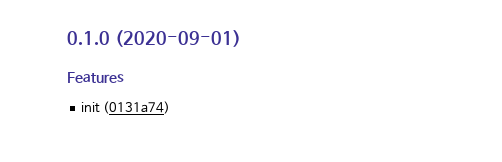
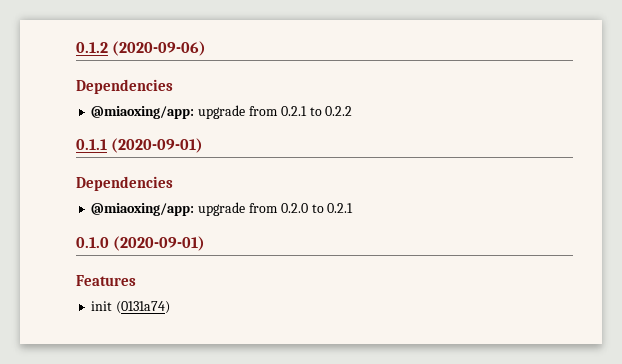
(67, 38) none -> [76,41,207,56] [76,79,173,94] [91,105,353,119] [76,138,204,153] [76,176,173,191] [91,202,354,216] 0.1.2 (2020-09-06) // Dependencies // @miaoxing/app: upgrade from 0.2.1 to 0.2.2 // 0.1.1 (2020-09-01) // Dependencies // @miaoxing/app: upgrade from 0.2.0 to 0.2.1 //

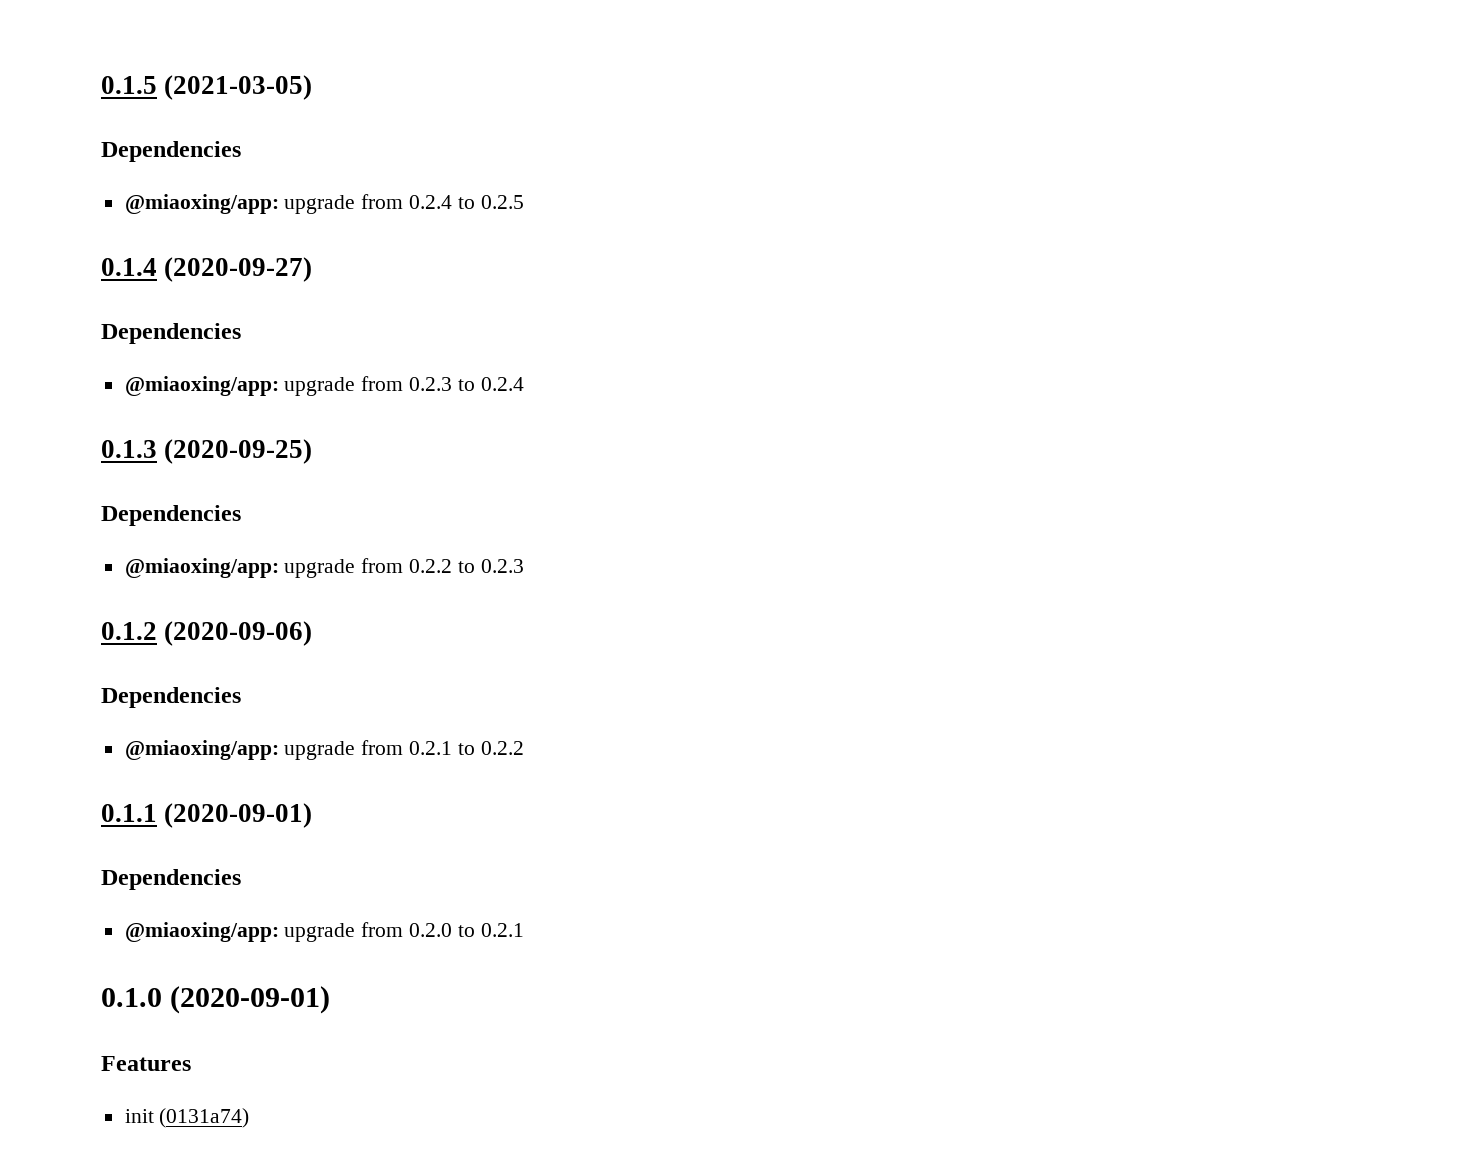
(76, 47) none -> [101,75,313,100] [101,141,241,162] [124,194,524,214] [101,257,313,282] [101,323,241,344] [124,376,524,396] [101,439,313,464] [101,505,241,526] [124,558,524,578] 0.1.5 (2021-03-05) // Dependencies // @miaoxing/app: upgrade from 0.2.4 to 0.2.5 // 0.1.4 (2020-09-27) // Dependencies // @miaoxing/app: upgrade from 0.2.3 to 0.2.4 // 0.1.3 (2020-09-25) // Dependencies // @miaoxing/app: upgrade from 0.2.2 to 0.2.3 //

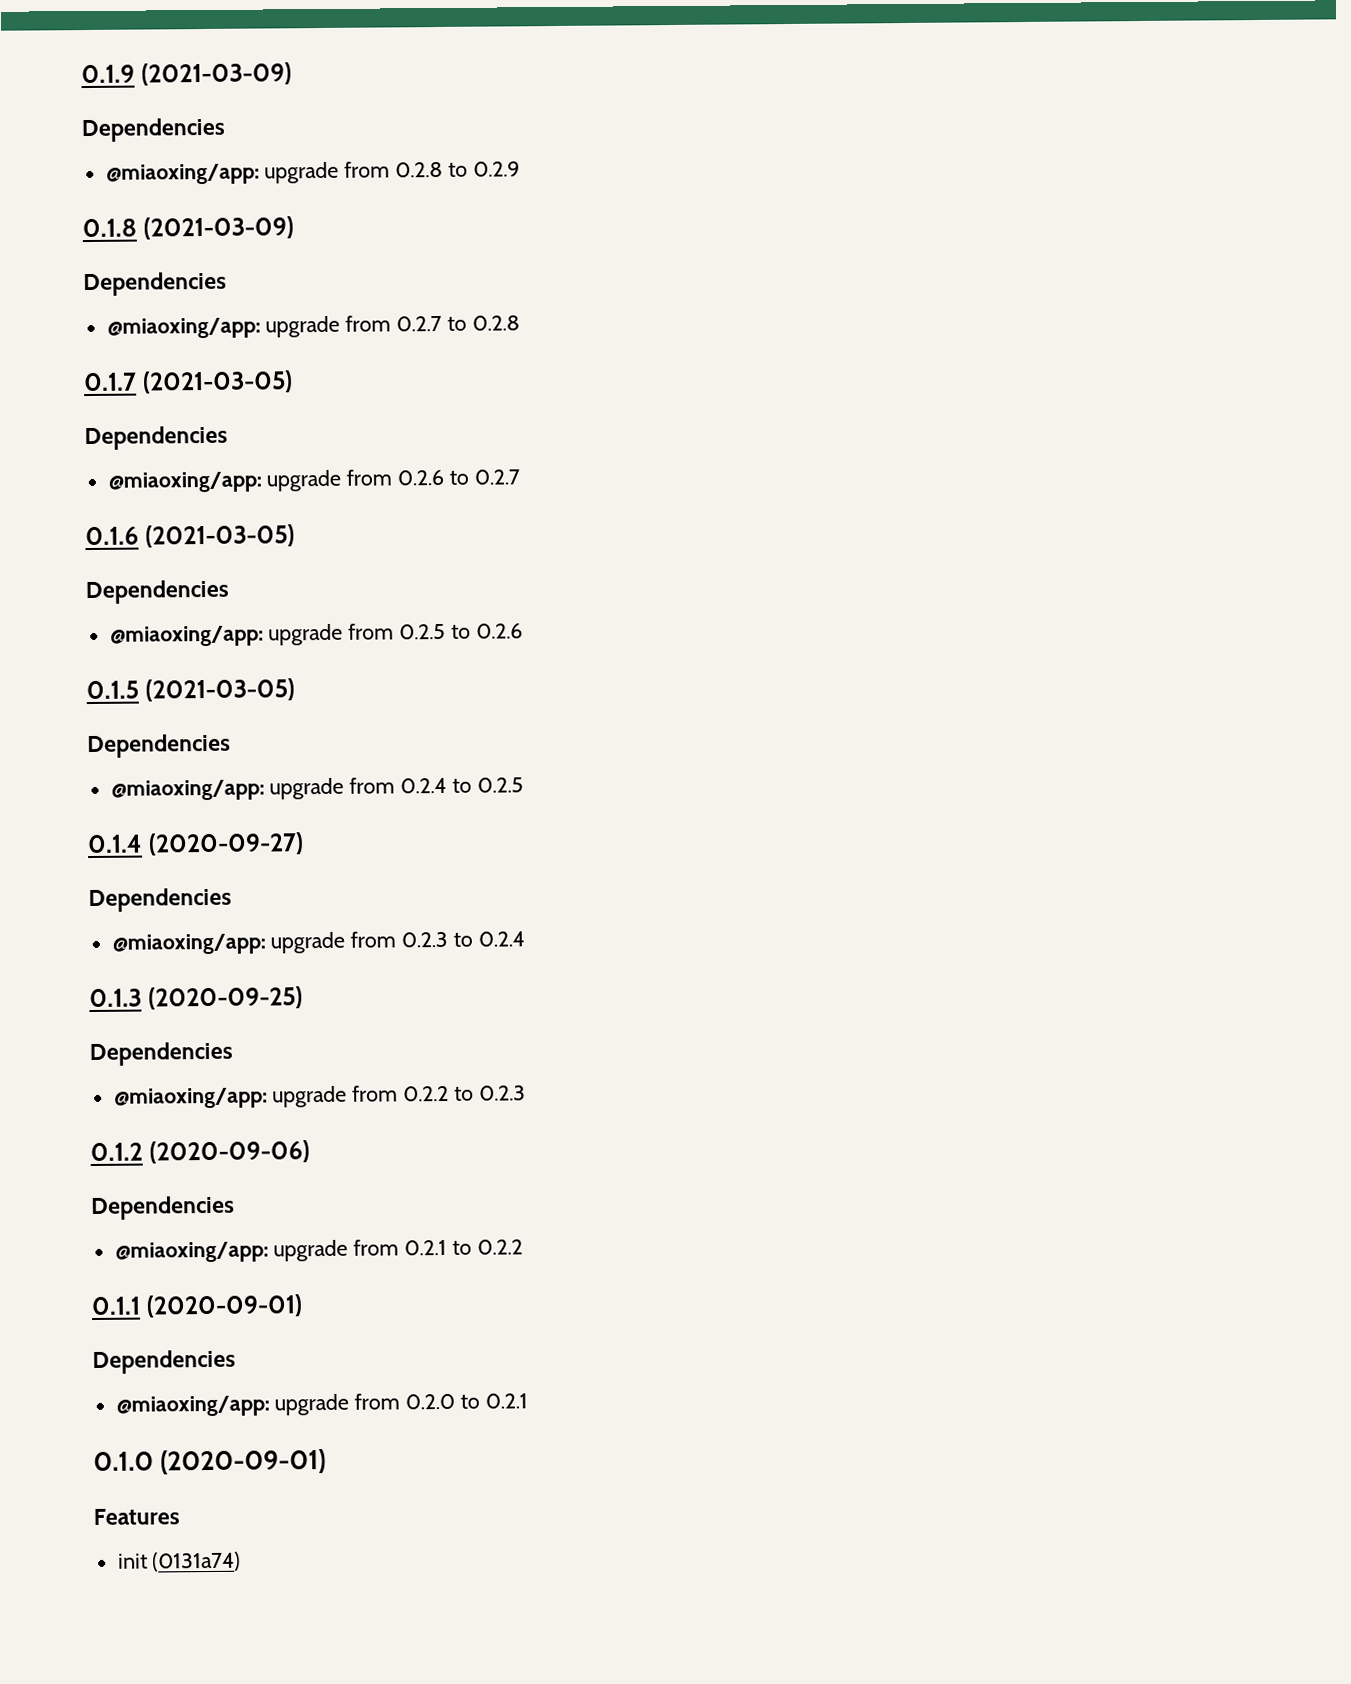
(101, 85) none -> [81,62,292,86] [81,117,225,143] [105,161,520,185] [82,216,294,240] [83,271,227,297] [106,315,520,339] [83,370,293,394] [84,425,228,451] [107,469,520,493] [85,524,295,548] [85,579,229,605] [109,623,523,647] 0.1.9 (2021-03-09) // Dependencies // @miaoxing/app: upgrade from 0.2.8 to 0.2.9 // 0.1.8 (2021-03-09) // Dependencies // @miaoxing/app: upgrade from 0.2.7 to 0.2.8 // 0.1.7 (2021-03-05) // Dependencies // @miaoxing/app: upgrade from 0.2.6 to 0.2.7 // 0.1.6 (2021-03-05) // Dependencies // @miaoxing/app: upgrade from 0.2.5 to 0.2.6 //

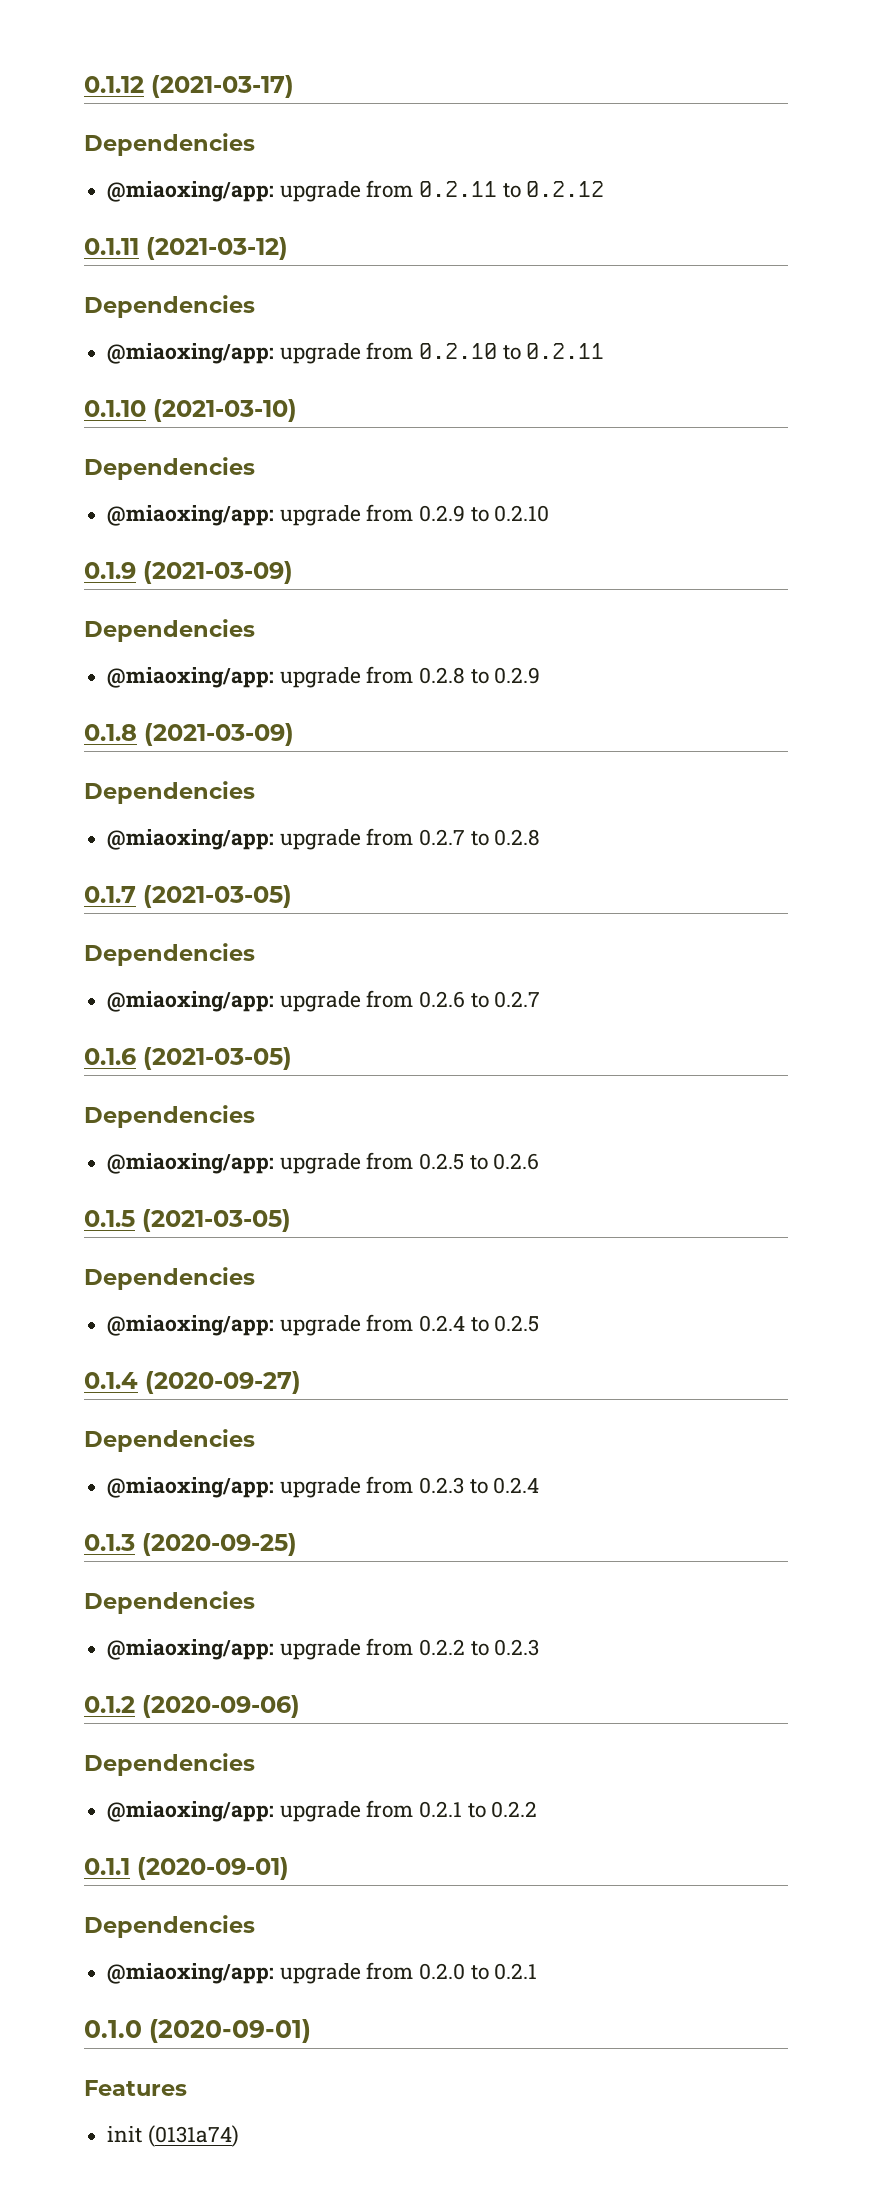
(81, 74) none -> [84,75,294,98] [84,133,255,156] [107,180,605,202] [84,237,288,260] [84,295,255,318] [107,342,605,364] [84,399,297,422] [84,457,255,480] [107,504,550,526] 0.1.12 (2021-03-17) // Dependencies // @miaoxing/app: upgrade from 0.2.11 to 0.2.12 // 0.1.11 (2021-03-12) // Dependencies // @miaoxing/app: upgrade from 0.2.10 to 0.2.11 // 0.1.10 (2021-03-10) // Dependencies // @miaoxing/app: upgrade from 0.2.9 to 0.2.10 //

